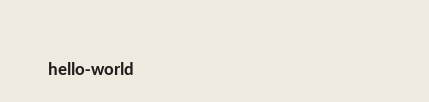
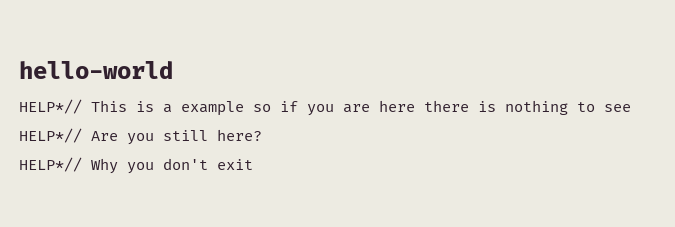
(134, 68) none -> [19,99,631,116] [19,128,262,145] [19,157,253,174] // HELP*// This is a example so if you are here there is nothing to see // HELP*// Are you still here? // HELP*// Why you don't exit

